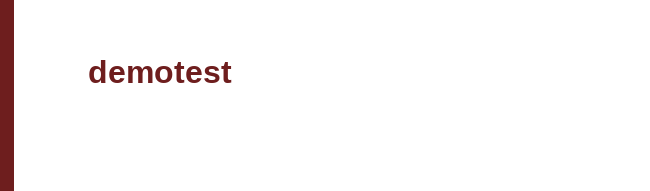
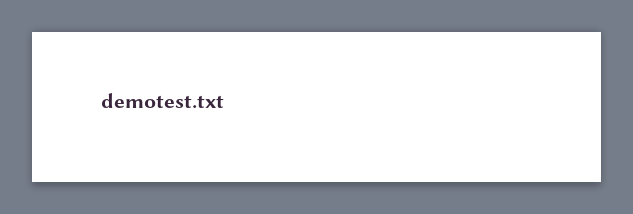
[88,60,232,83] demotest -> [101,93,224,109] demotest.txt

